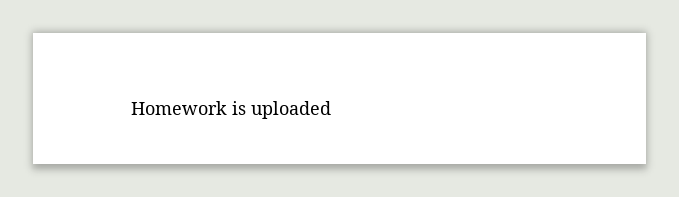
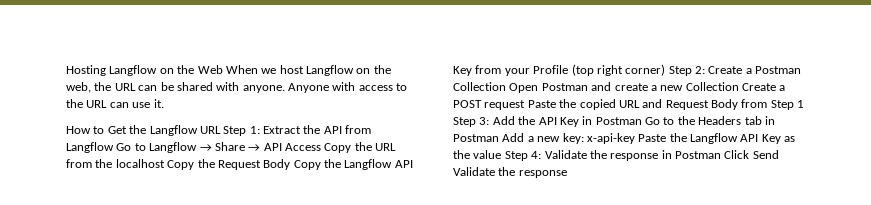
[131,101,331,119] Homework is uploaded -> [66,65,391,76] [66,82,408,93] [66,99,164,108] [66,125,372,136] [66,142,397,153] [66,159,413,170] [453,64,802,76] [453,82,786,93] [453,99,805,110] [453,116,775,127] [453,133,796,144] [453,150,779,161] [453,167,567,178] Hosting Langflow on the Web When we host Langflow on the web, the URL can be shared with anyone. Anyone with access to the URL can use it. // How to Get the Langflow URL Step 1: Extract the API from Langflow Go to Langflow → Share → API Access Copy the URL from the localhost Copy the Request Body Copy the Langflow API Key from your Profile (top right corner) Step 2: Create a Postman Collection Open Postman and create a new Collection Create a POST request Paste the copied URL and Request Body from Step 1 Step 3: Add the API Key in Postman Go to the Headers tab in Postman Add a new key: x-api-key Paste the Langflow API Key as the value Step 4: Validate the response in Postman Click Send Validate the response

